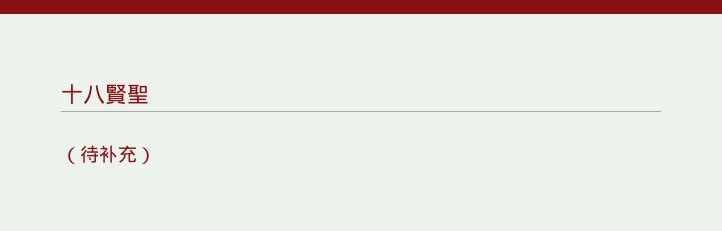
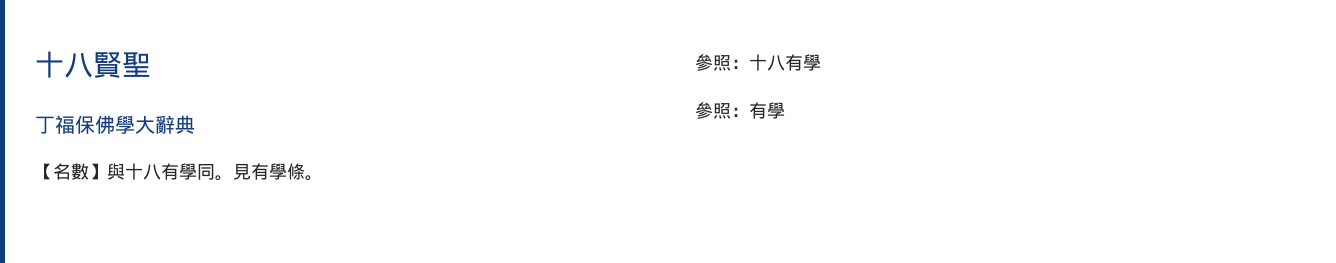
[61,145,156,164] （待补充） -> [35,115,195,134] [35,163,323,181] [695,54,821,71] [695,102,785,119] 丁福保佛學大辭典 // 【名數】與十八有學同。見有學條。 // 參照：十八有學 // 參照：有學

